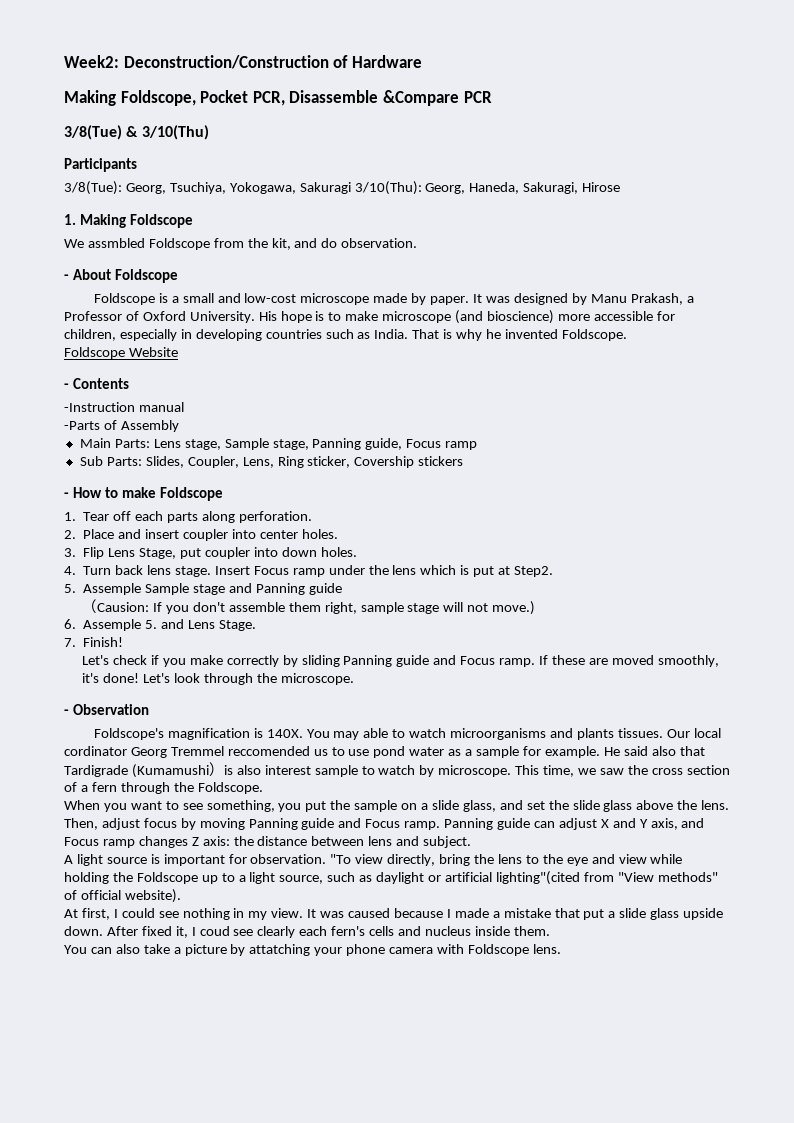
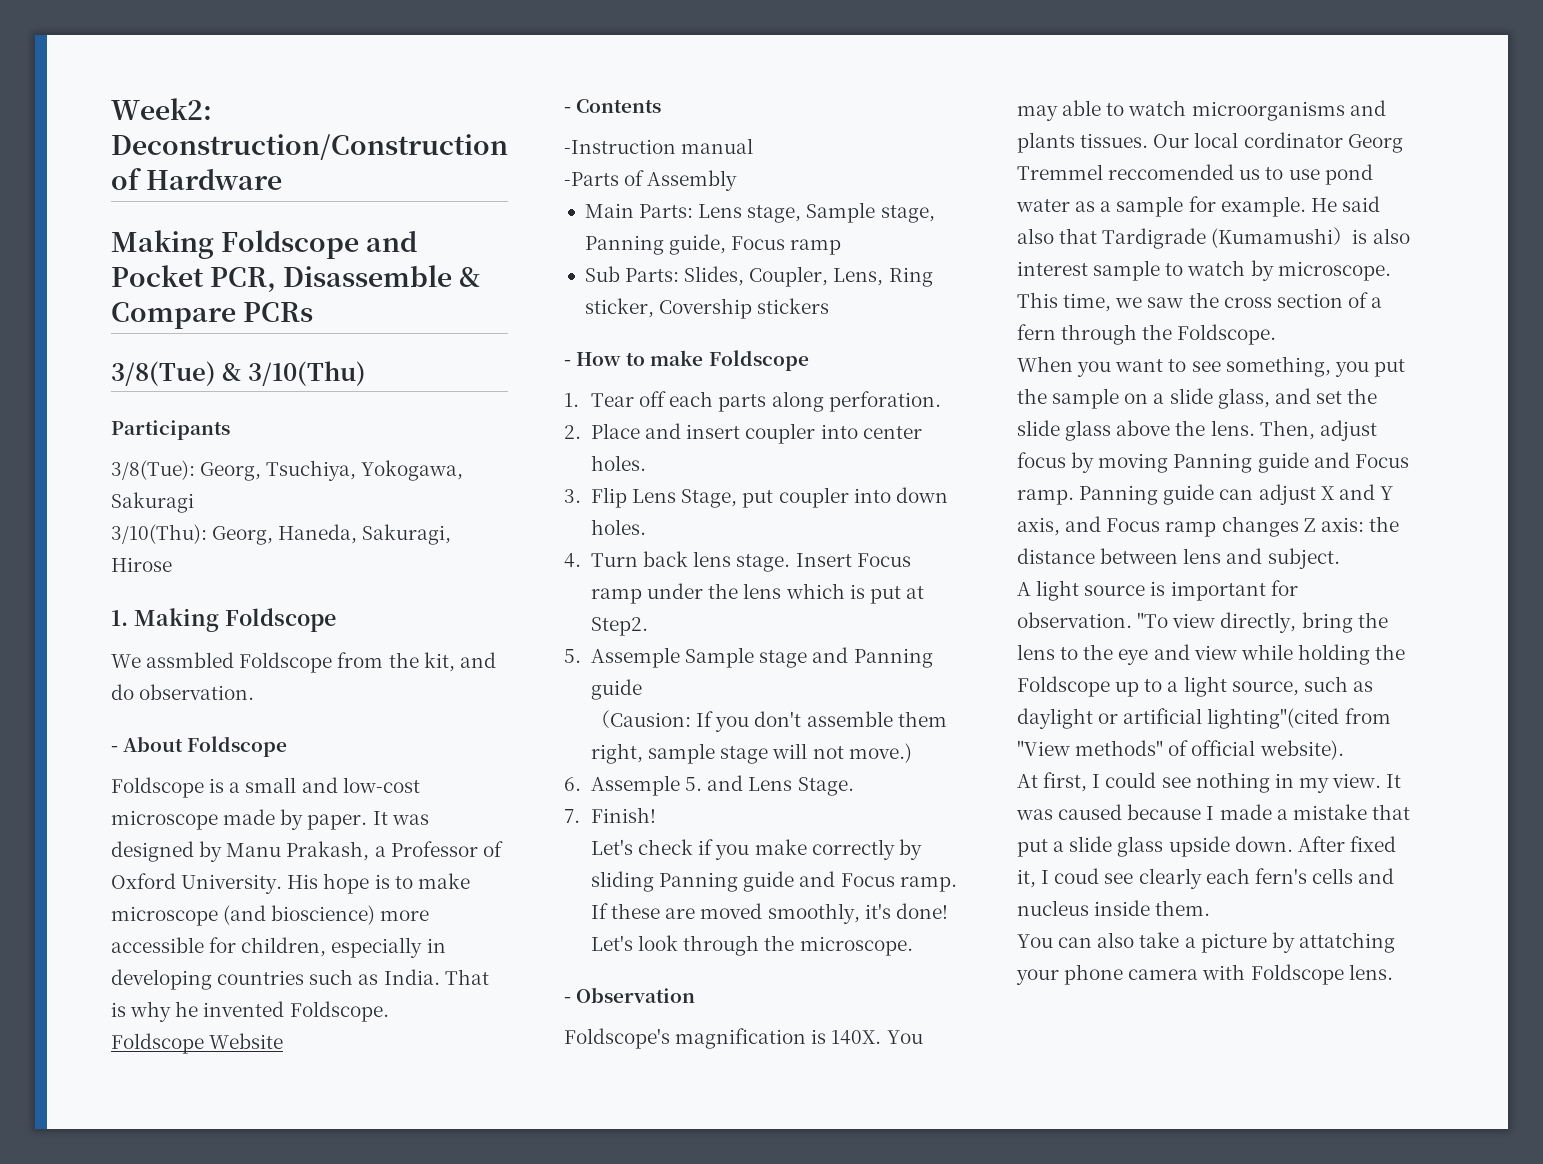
[120,90,196,106] Foldscope, -> [221,230,418,259] Foldscope and
[382,90,492,106] &Compare PCR -> [459,267,481,287] [111,302,314,329] & Compare PCRs
(351, 188) none -> (194, 502) //

